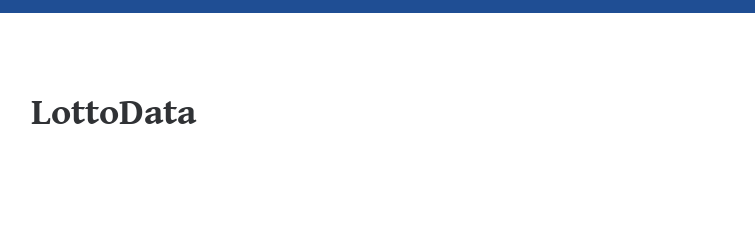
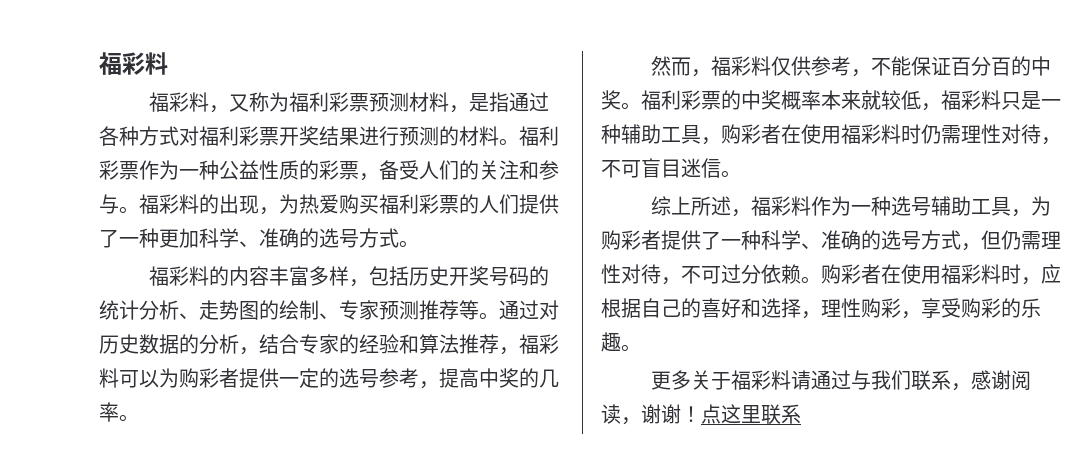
[31,101,197,124] LottoData -> [99,52,168,75] [148,92,549,113] [99,126,559,146] [99,160,559,181] [99,194,559,215] [99,228,419,248] [148,266,549,287] [99,300,559,320] [99,334,559,355] [99,368,559,389] [99,402,139,422] [650,56,1051,77] [601,90,1061,111] [601,124,1061,145] [601,158,741,178] [650,196,1051,217] [601,230,1061,251] [601,264,1061,285] [601,298,1041,319] [601,332,641,352] [650,370,1031,391] [601,404,801,425] 福彩料 // 福彩料，又称为福利彩票预测材料，是指通过各种方式对福利彩票开奖结果进行预测的材料。福利彩票作为一种公益性质的彩票，备受人们的关注和参与。福彩料的出现，为热爱购买福利彩票的人们提供了一种更加科学、准确的选号方式。 // 福彩料的内容丰富多样，包括历史开奖号码的统计分析、走势图的绘制、专家预测推荐等。通过对历史数据的分析，结合专家的经验和算法推荐，福彩料可以为购彩者提供一定的选号参考，提高中奖的几率。 // 然而，福彩料仅供参考，不能保证百分百的中奖。福利彩票的中奖概率本来就较低，福彩料只是一种辅助工具，购彩者在使用福彩料时仍需理性对待，不可盲目迷信。 // 综上所述，福彩料作为一种选号辅助工具，为购彩者提供了一种科学、准确的选号方式，但仍需理性对待，不可过分依赖。购彩者在使用福彩料时，应根据自己的喜好和选择，理性购彩，享受购彩的乐趣。 // 更多关于福彩料请通过与我们联系，感谢阅读，谢谢！点这里联系

